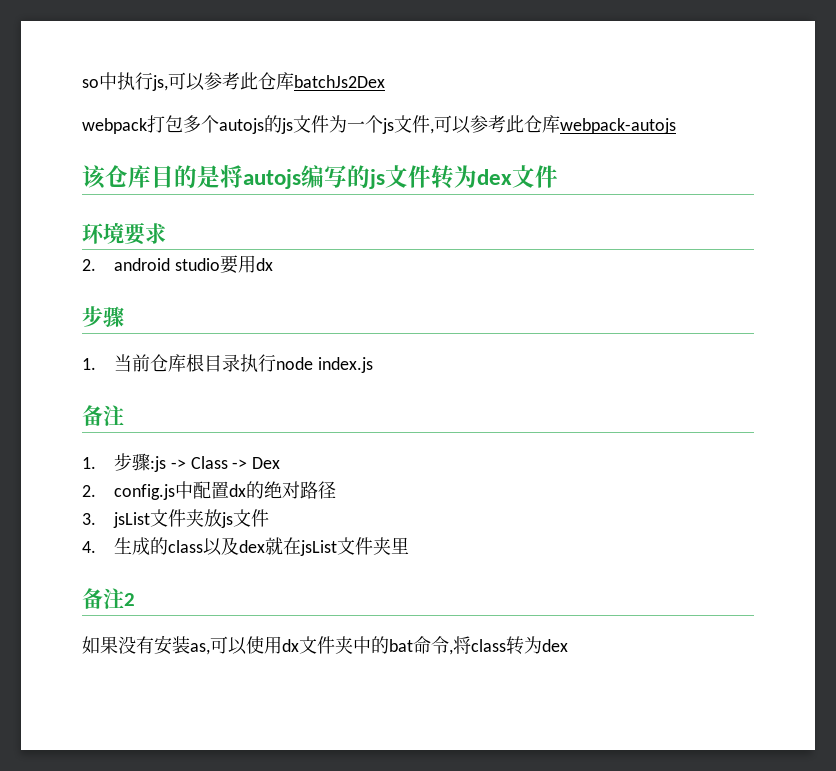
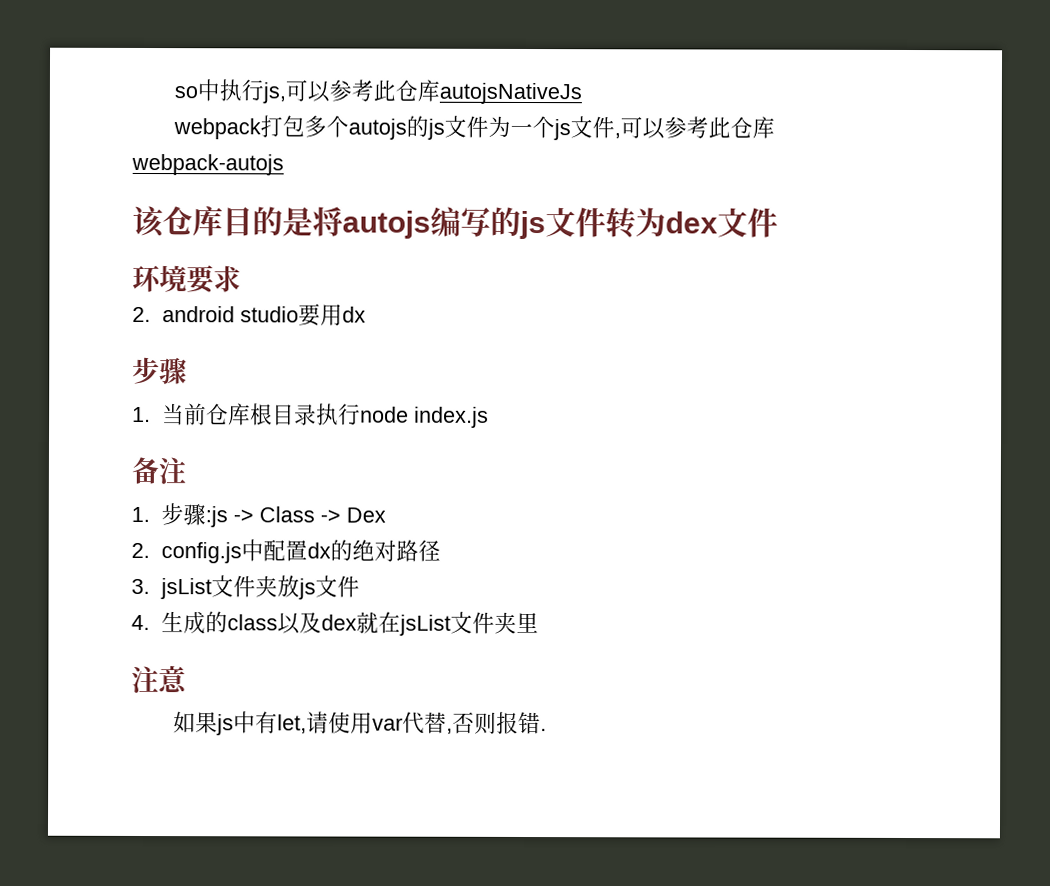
[294,75,385,88] batchJs2Dex -> [438,82,582,105] autojsNativeJs
[82,588,135,609] 备注2 -> [131,665,188,694] 注意
[118,635,568,655] 没有安装as,可以使用dx文件夹中的bat命令,将class转为dex -> [215,711,547,736] js中有let,请使用var代替,否则报错.

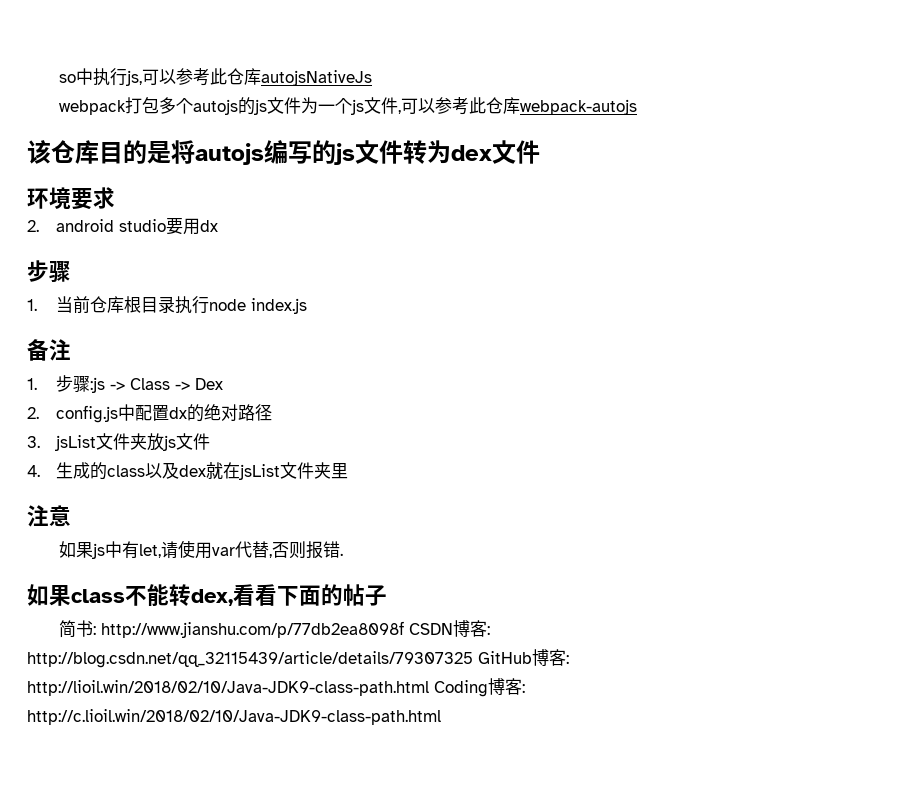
(547, 730) none -> [27,584,387,606] [59,620,491,638] [27,649,569,668] [27,678,525,697] [27,709,441,725] // 如果class不能转dex,看看下面的帖子 // 简书: http://www.jianshu.com/p/77db2ea8098f CSDN博客: http://blog.csdn.net/qq_32115439/article/details/79307325 GitHub博客: http://lioil.win/2018/02/10/Java-JDK9-class-path.html Coding博客: http://c.lioil.win/2018/02/10/Java-JDK9-class-path.html

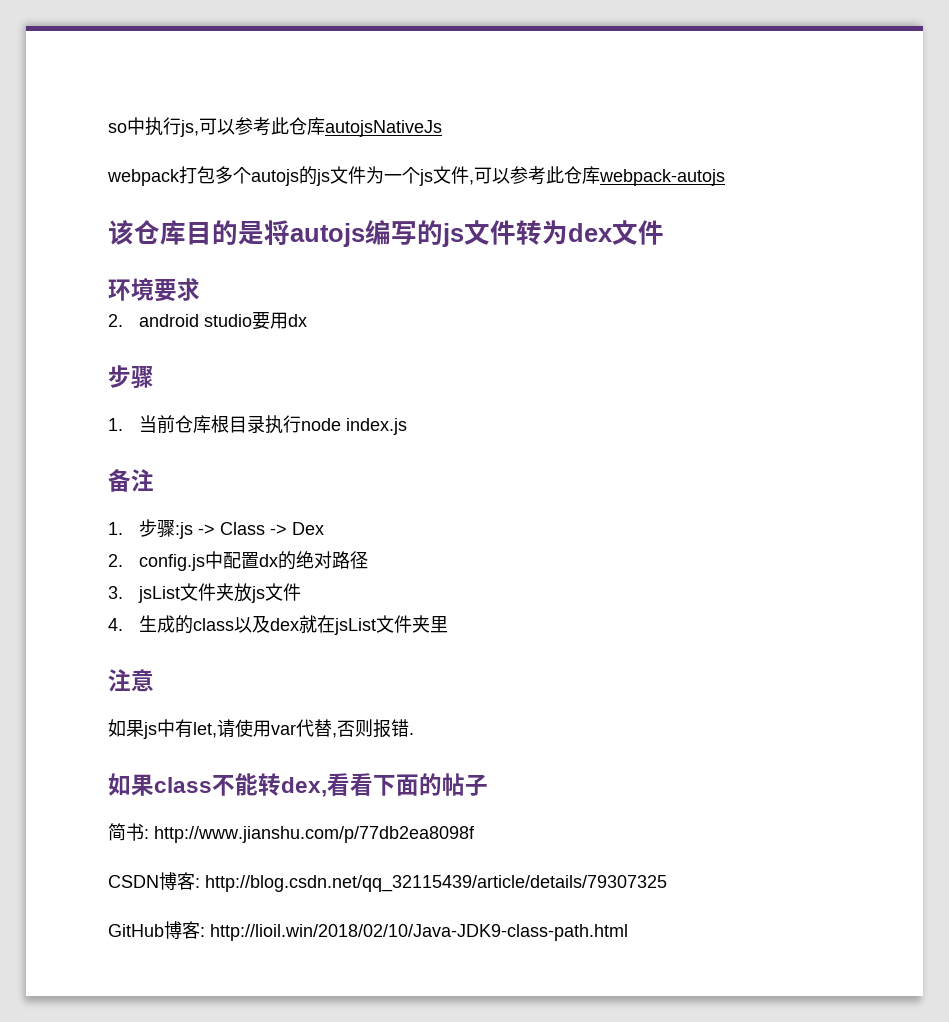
(405, 629) none -> (475, 834) //
(473, 659) none -> (667, 883) //
[434,678,525,697] [27,709,441,725] Coding博客: http://c.lioil.win/2018/02/10/Java-JDK9-class-path.html -> (628, 932) none

